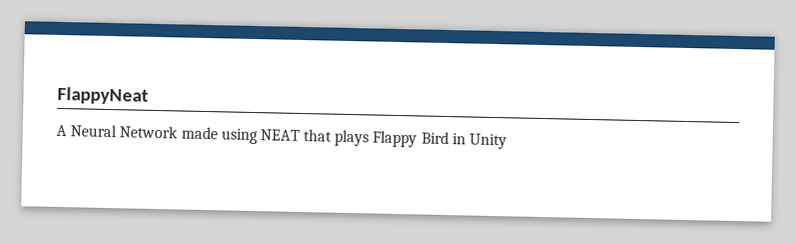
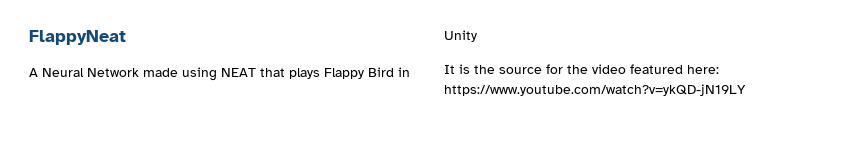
(508, 141) none -> [444,64,719,74] [444,84,746,96] // It is the source for the video featured here: https://www.youtube.com/watch?v=ykQD-jN19LY

